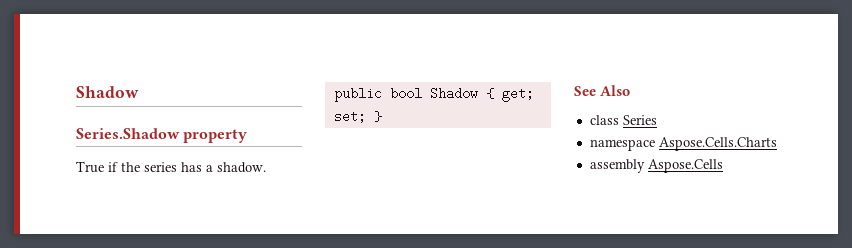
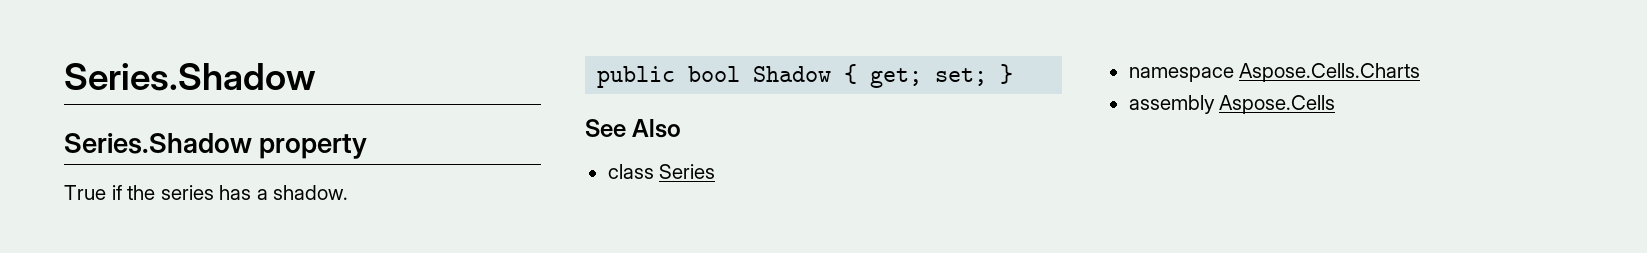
[76,86,139,98] Shadow -> [64,63,316,91] Series.Shadow

